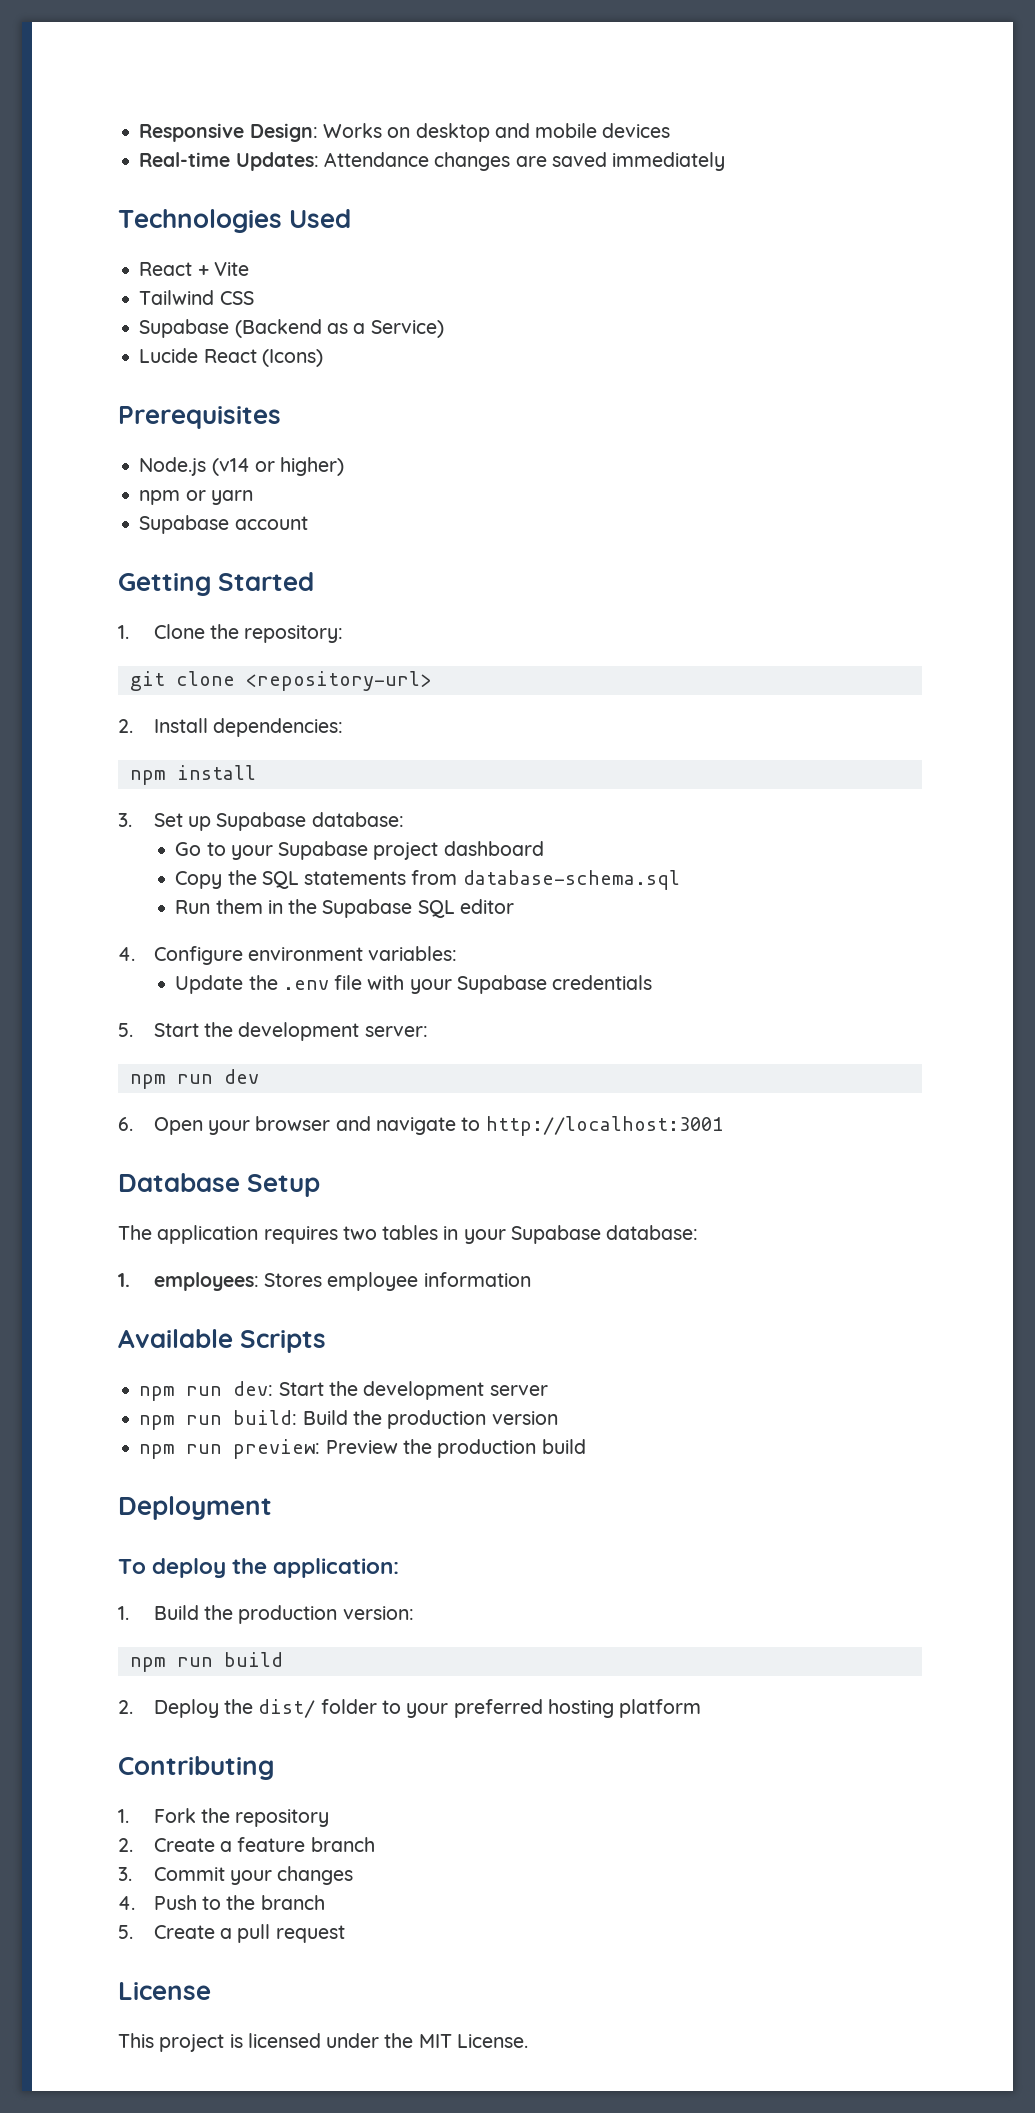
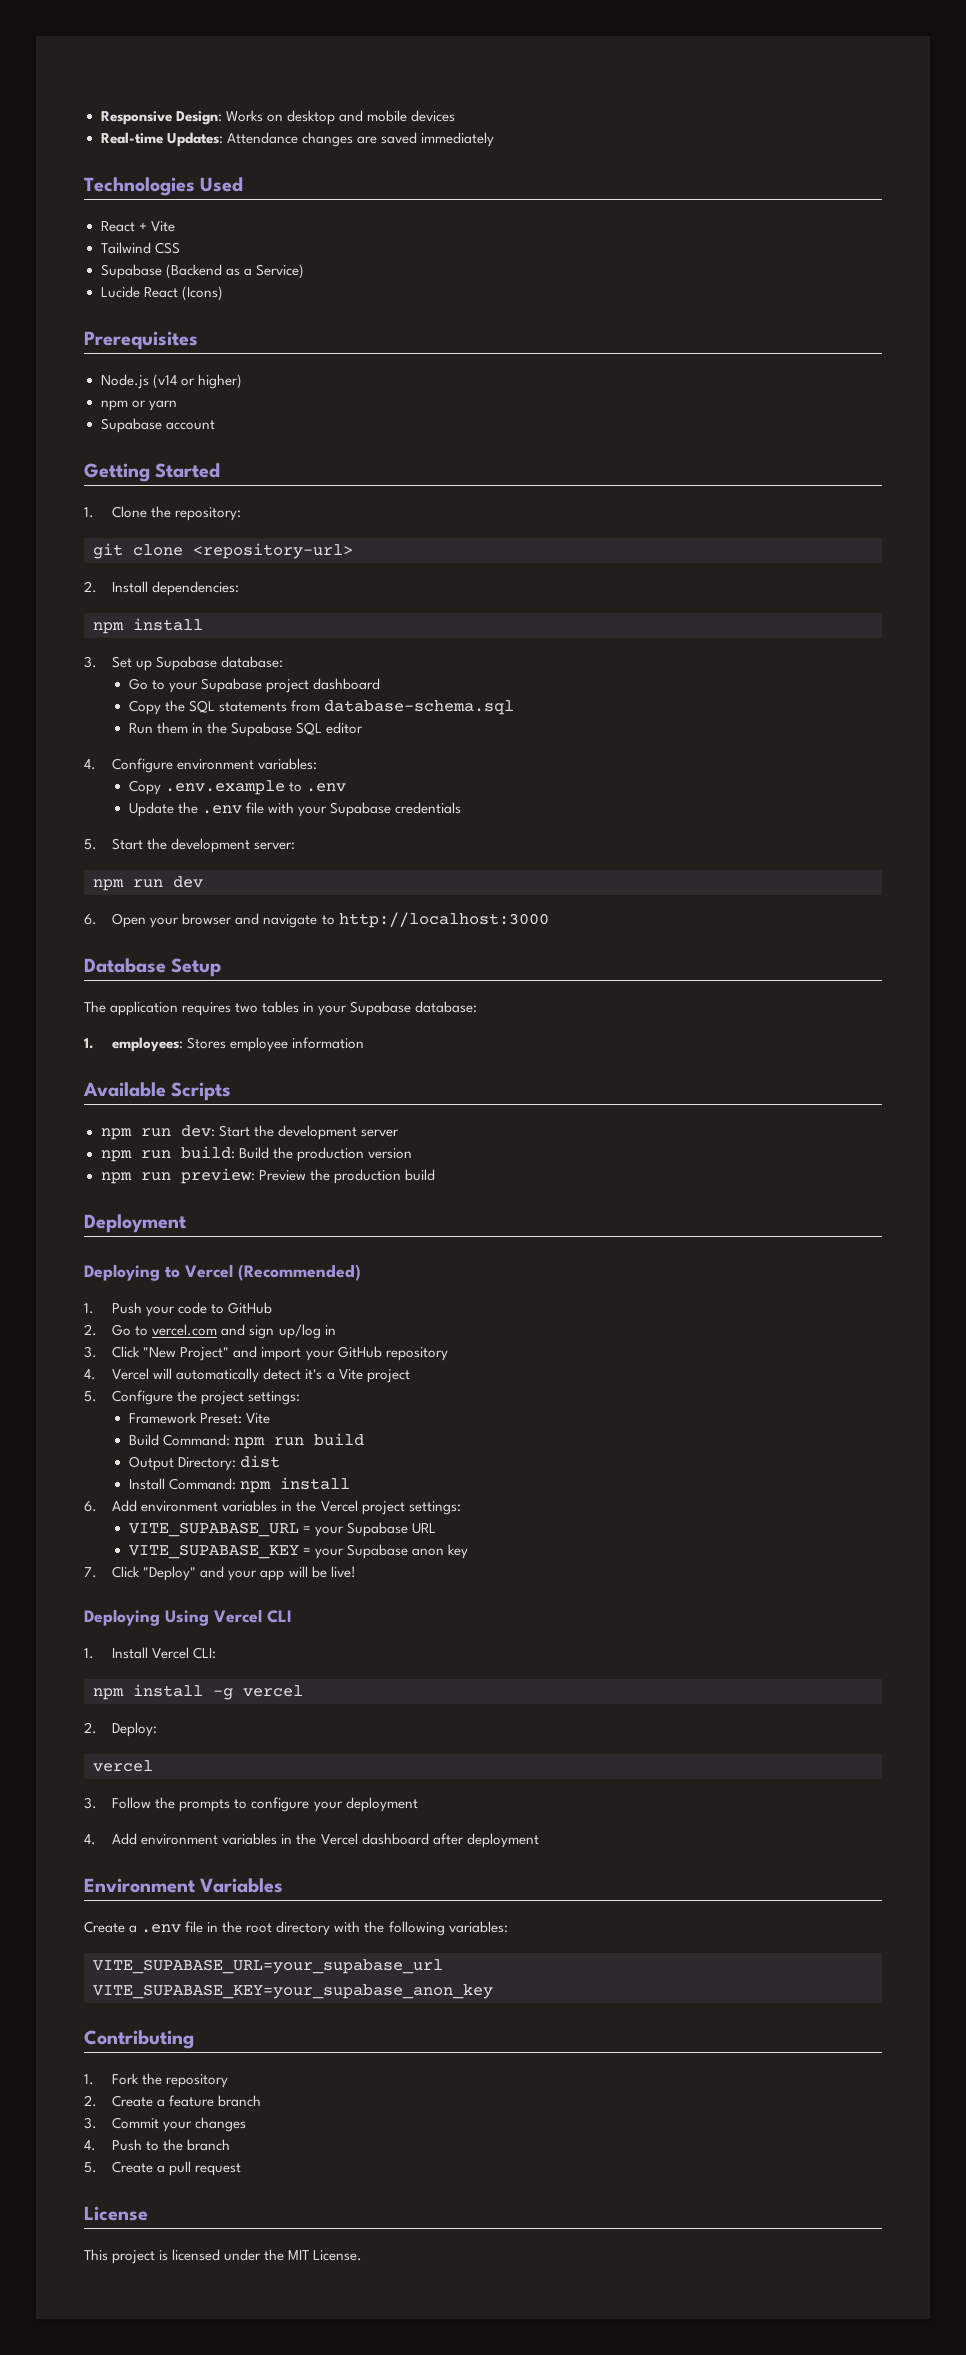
(458, 953) none -> [128,780,346,795] // Copy .env.example to .env
[485,1116,723,1136] http://localhost:3001 -> [338,912,549,928] http://localhost:3000
[118,1558,400,1578] [118,1605,414,1624] [129,1652,283,1672] [118,1699,702,1718] To deploy the application: // 1. Build the production version: // npm run build // 2. Deploy the dist/ folder to your preferred hosting platform -> [84,1264,361,1281] [84,1302,273,1317] [84,1324,336,1339] [84,1346,448,1361] [84,1368,410,1383] [84,1390,301,1405] [128,1412,270,1424] [128,1433,364,1449] [128,1455,280,1471] [128,1477,350,1493] [84,1500,461,1515] [128,1522,436,1537] [128,1544,469,1559] [84,1566,356,1581] [84,1609,292,1626] [84,1647,217,1659] [93,1684,303,1700] [84,1722,158,1737] [93,1760,153,1772] [84,1797,418,1812] [84,1833,539,1848] [84,1878,284,1893] [84,1921,508,1936] [93,1959,443,1974] [93,1984,493,1999] Deploying to Vercel (Recommended) // 1. Push your code to GitHub // 2. Go to vercel.com and sign up/log in // 3. Click "New Project" and import your GitHub repository // 4. Vercel will automatically detect it's a Vite project // 5. Configure the project settings: // Framework Preset: Vite // Build Command: npm run build // Output Directory: dist // Install Command: npm install // 6. Add environment variables in the Vercel project settings: // VITE_SUPABASE_URL = your Supabase URL // VITE_SUPABASE_KEY = your Supabase anon key // 7. Click "Deploy" and your app will be live! // Deploying Using Vercel CLI // 1. Install Vercel CLI: // npm install -g vercel // 2. Deploy: // vercel // 3. Follow the prompts to configure your deployment // 4. Add environment variables in the Vercel dashboard after deployment // Environment Variables // Create a .env file in the root directory with the following variables: // VITE_SUPABASE_URL=your_supabase_url // VITE_SUPABASE_KEY=your_supabase_anon_key

